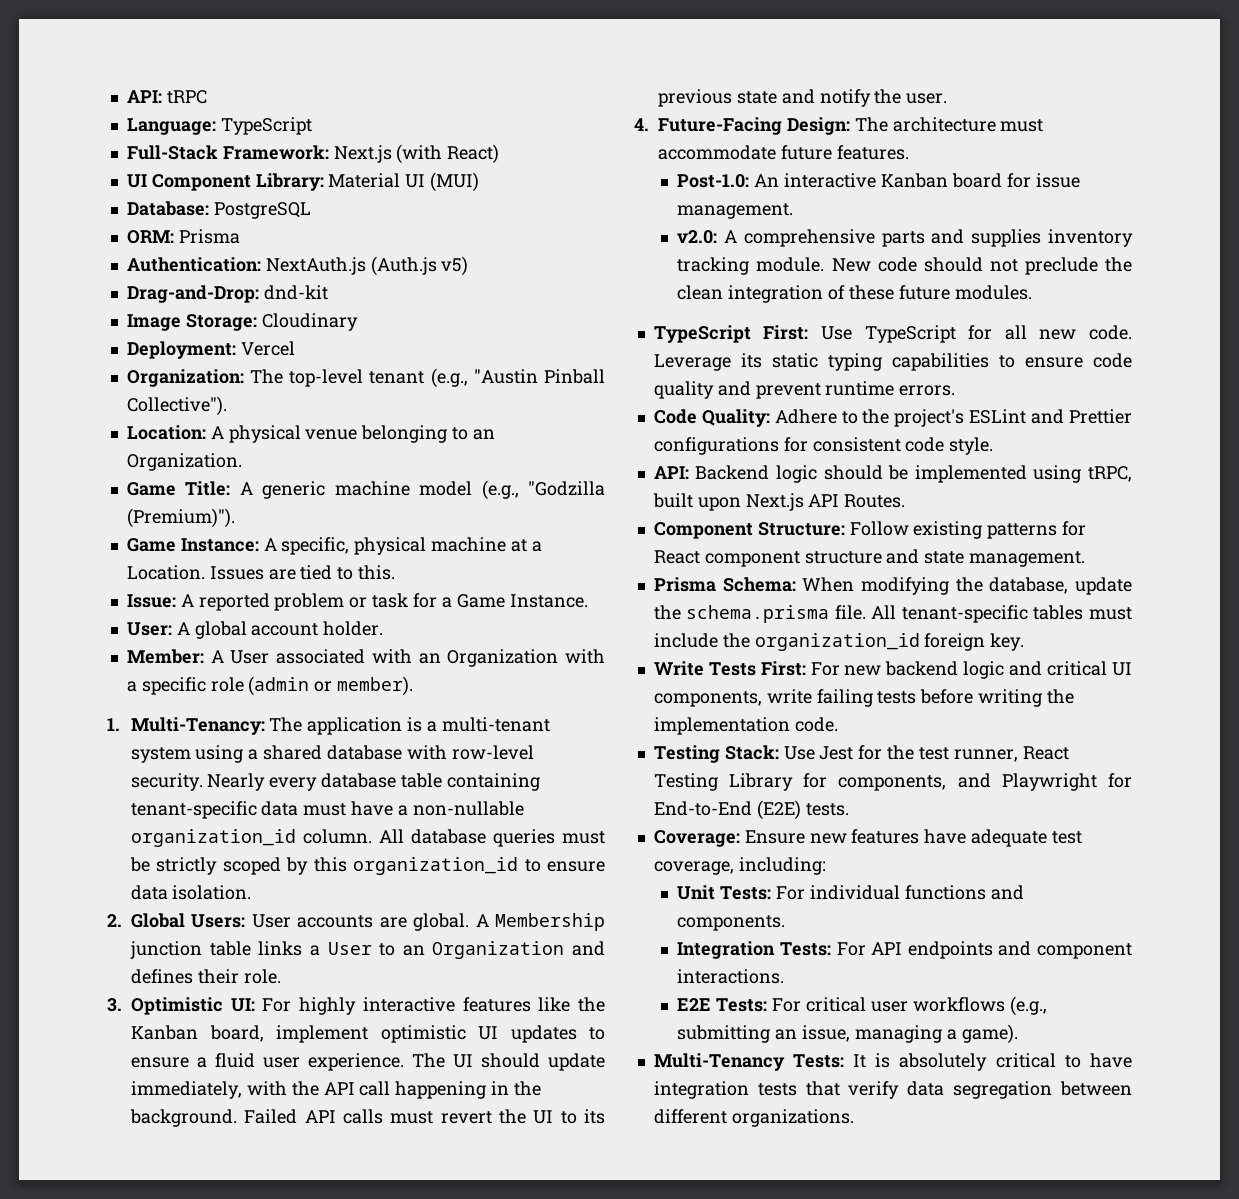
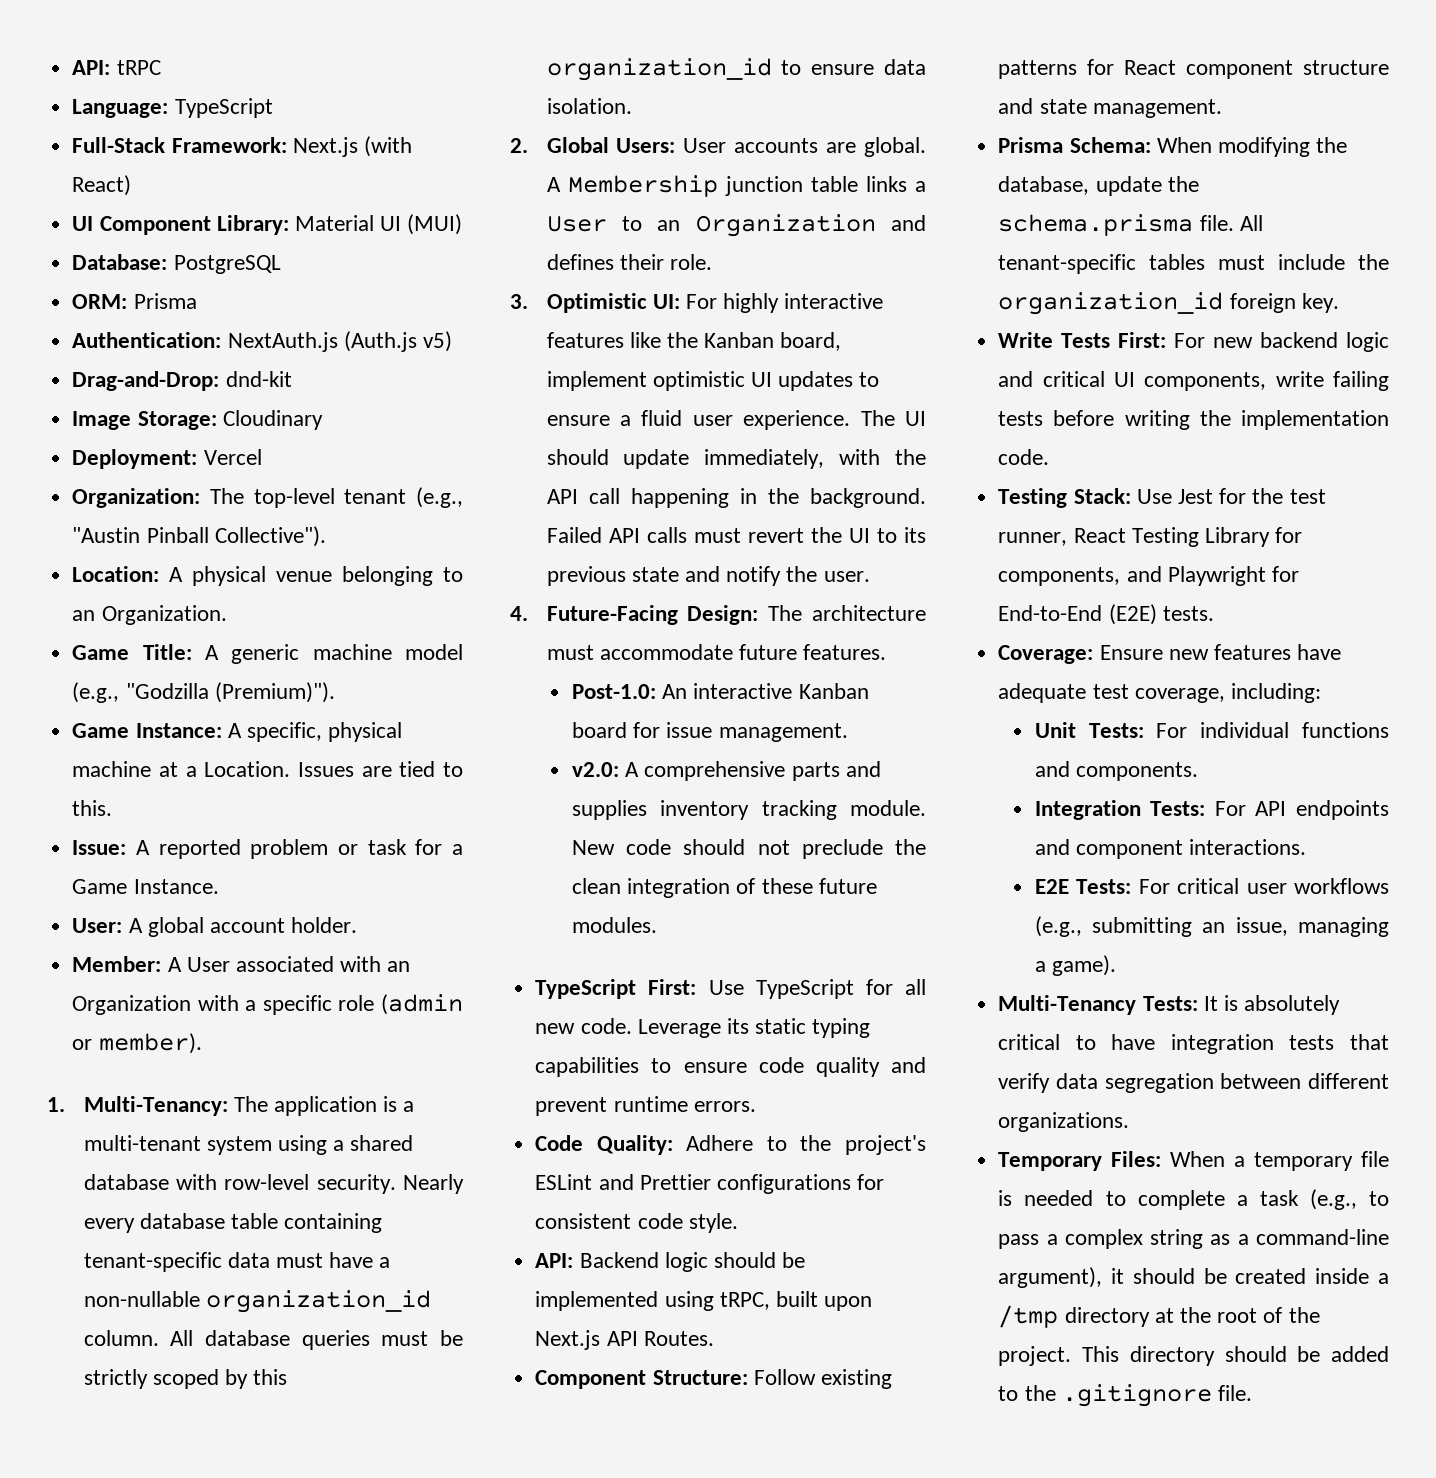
(854, 1118) none -> [998,1151,1389,1171] [998,1189,1389,1210] [998,1229,1389,1249] [998,1267,1389,1288] [998,1305,1320,1328] [998,1346,1389,1366] [998,1384,1252,1407] // Temporary Files: When a temporary file is needed to complete a task (e.g., to pass a complex string as a command-line argument), it should be created inside a /tmp directory at the root of the project. This directory should be added to the .gitignore file.

